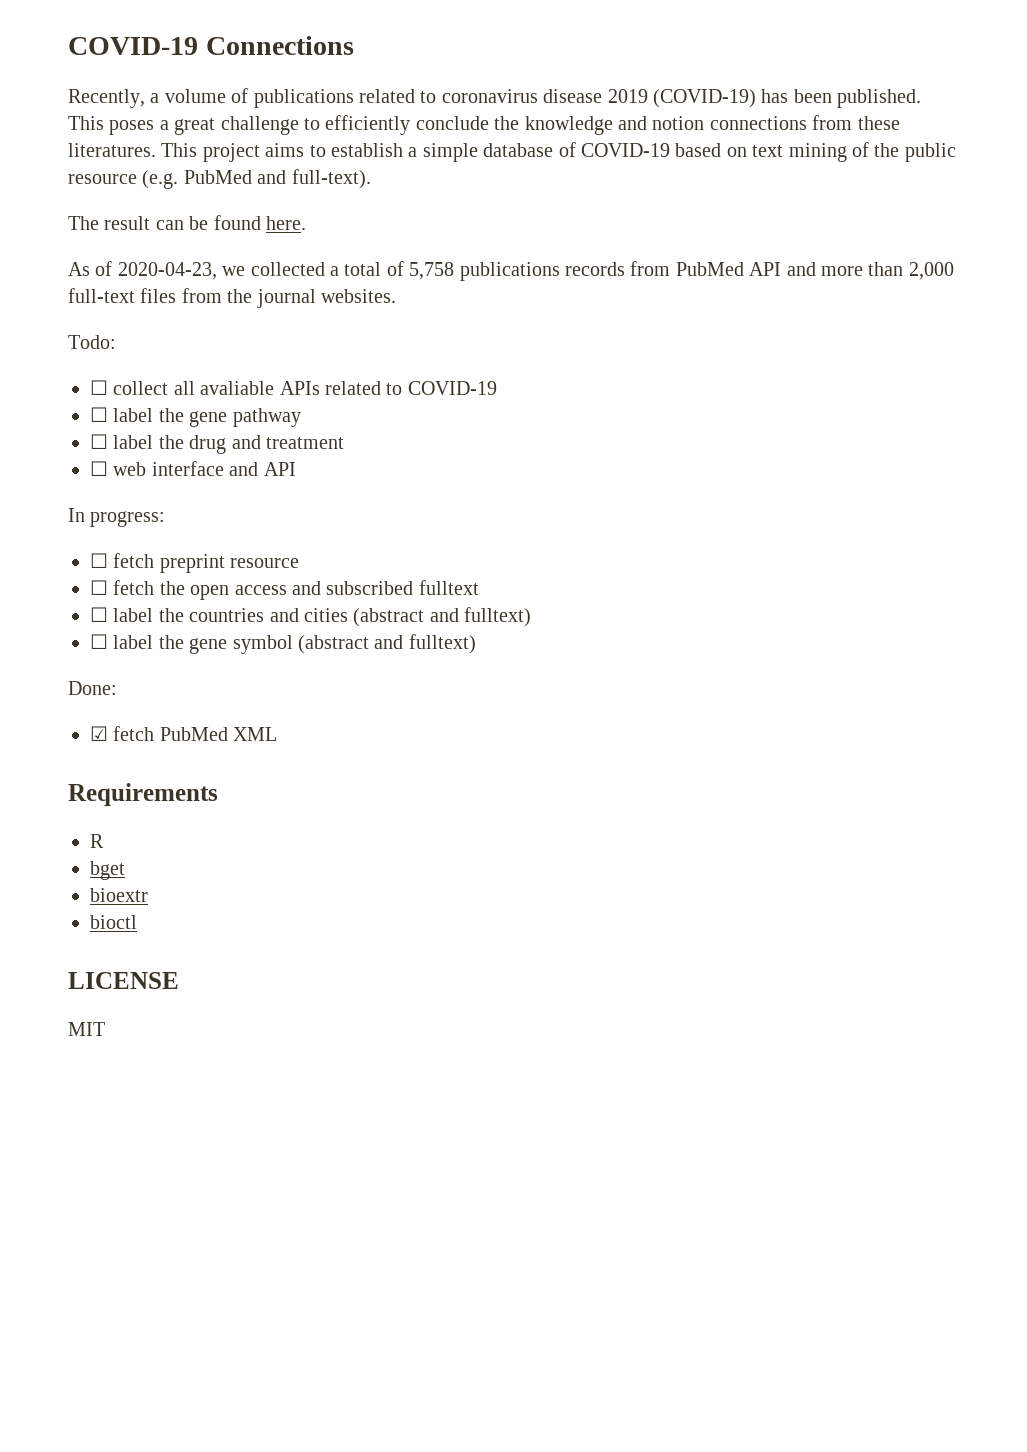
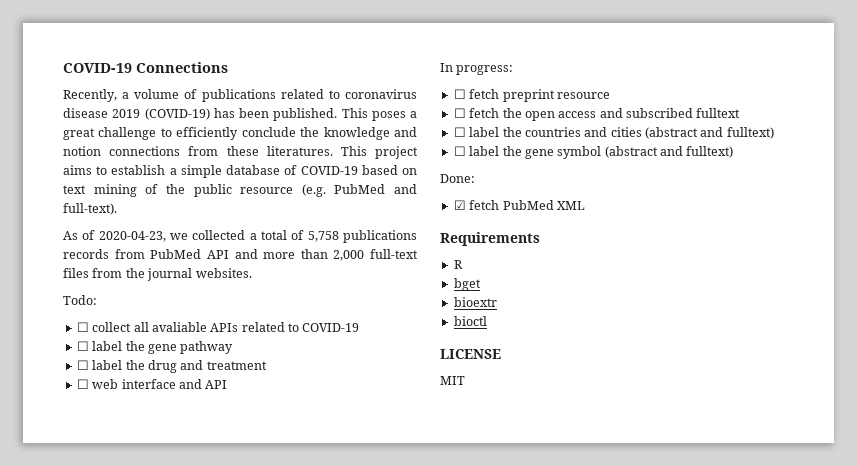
[68,215,306,230] // The result can be found here. -> (117, 209) none

